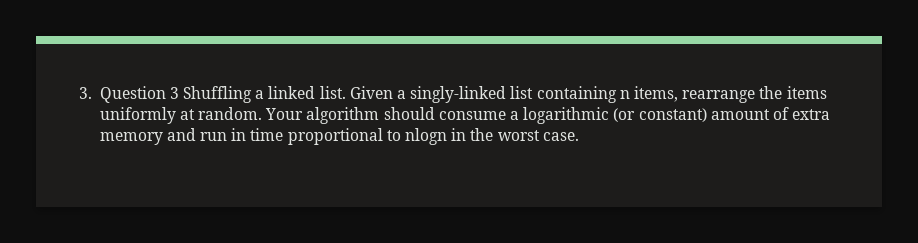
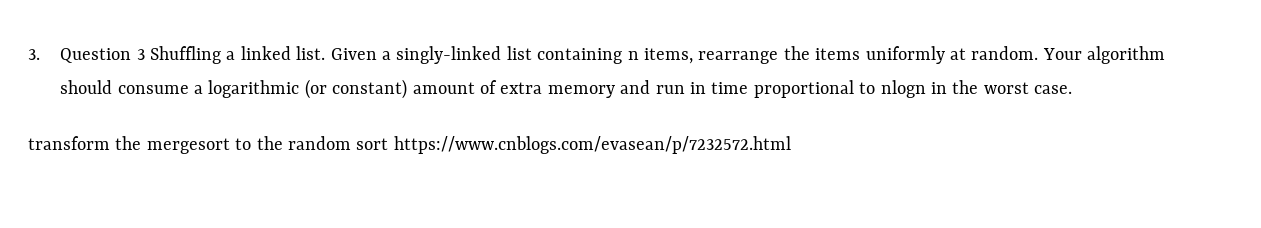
(579, 136) none -> [28,136,791,154] // transform the mergesort to the random sort https://www.cnblogs.com/evasean/p/7232572.html

